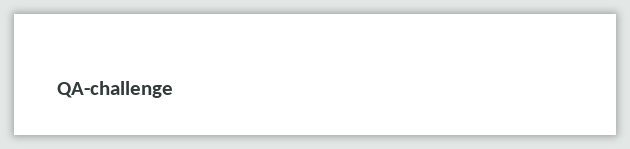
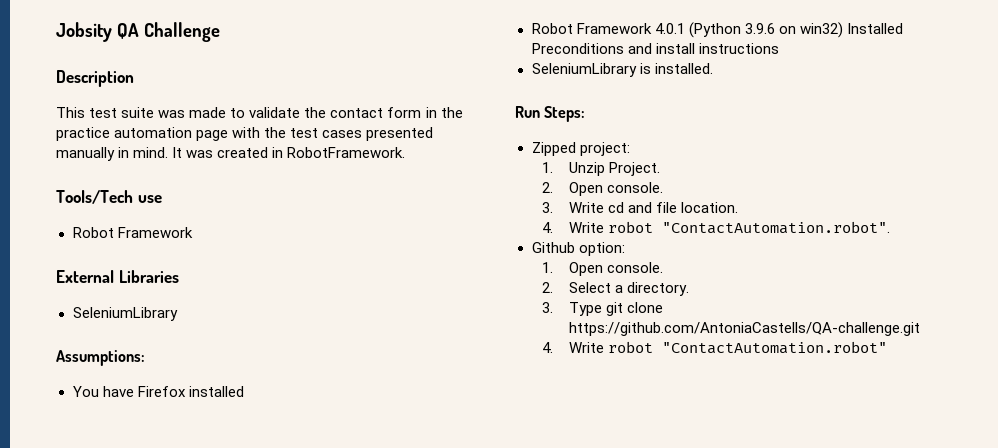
[57,81,173,98] QA-challenge -> [56,22,220,42] [56,70,134,87] [56,107,463,118] [56,127,434,141] [56,147,406,161] [56,190,162,204] [72,227,193,238] [56,270,179,283] [72,307,178,321] [56,350,145,366] [72,386,244,397] [531,22,903,38] [531,43,779,54] [531,63,713,77] [515,106,586,122] [531,142,630,156] [541,162,660,176] [541,182,663,196] [541,202,738,213] [541,221,890,234] [531,242,625,256] [541,262,663,276] [541,282,689,296] [541,302,663,316] [568,322,920,336] [541,341,887,354] Jobsity QA Challenge // Description // This test suite was made to validate the contact form in the practice automation page with the test cases presented manually in mind. It was created in RobotFramework. // Tools/Tech use // Robot Framework // External Libraries // SeleniumLibrary // Assumptions: // You have Firefox installed // Robot Framework 4.0.1 (Python 3.9.6 on win32) Installed Preconditions and install instructions // SeleniumLibrary is installed. // Run Steps: // Zipped project: // 1. Unzip Project. // 2. Open console. // 3. Write cd and file location. // 4. Write robot "ContactAutomation.robot". // Github option: // 1. Open console. // 2. Select a directory. // 3. Type git clone https://github.com/AntoniaCastells/QA-challenge.git // 4. Write robot "ContactAutomation.robot"

